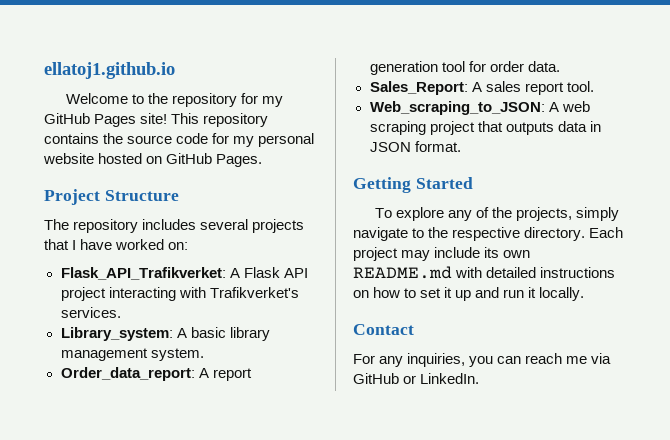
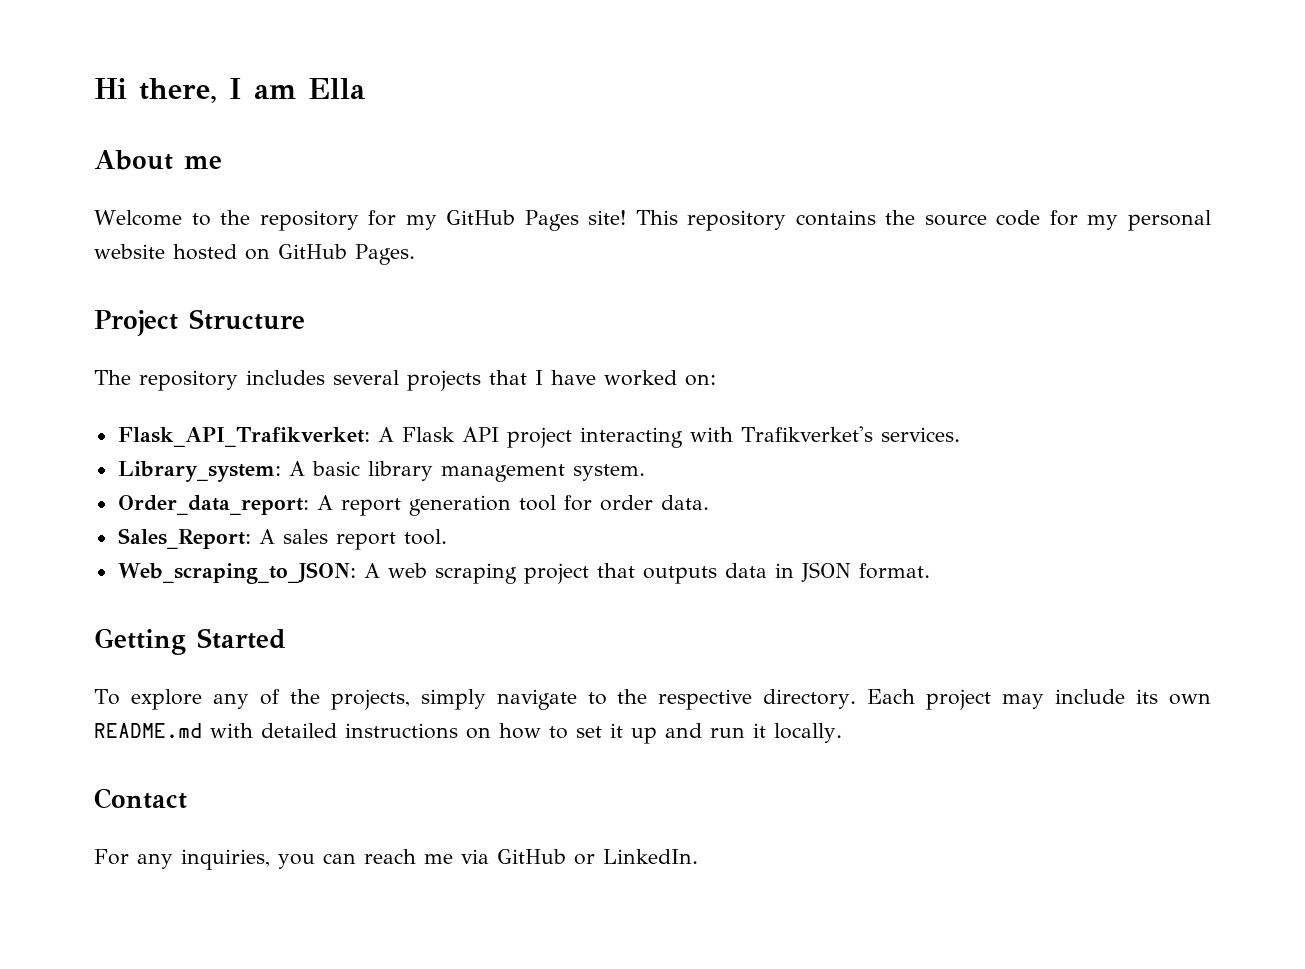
[44,62,175,79] ellatoj1.github.io -> [94,78,365,103] [94,150,222,170] Hi there, I am Ella // About me

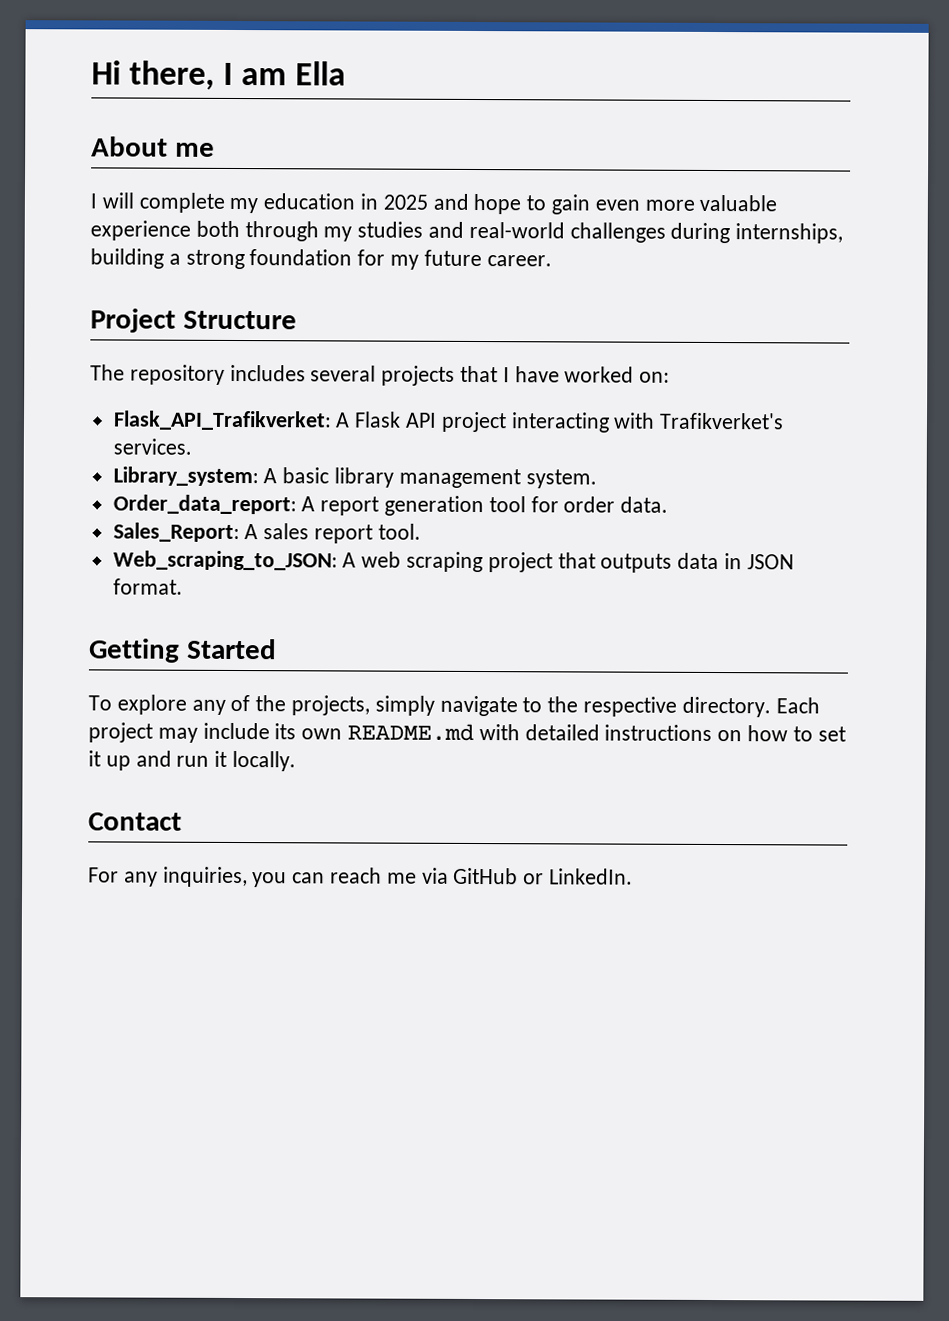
[94,210,1211,231] [94,244,415,265] Welcome to the repository for my GitHub Pages site! This repository contains the source code for my personal website hosted on GitHub Pages. -> [90,192,778,215] [90,220,844,244] [90,248,552,270] I will complete my education in 2025 and hope to gain even more valuable experience both through my studies and real-world challenges during internships, building a strong foundation for my future career.

